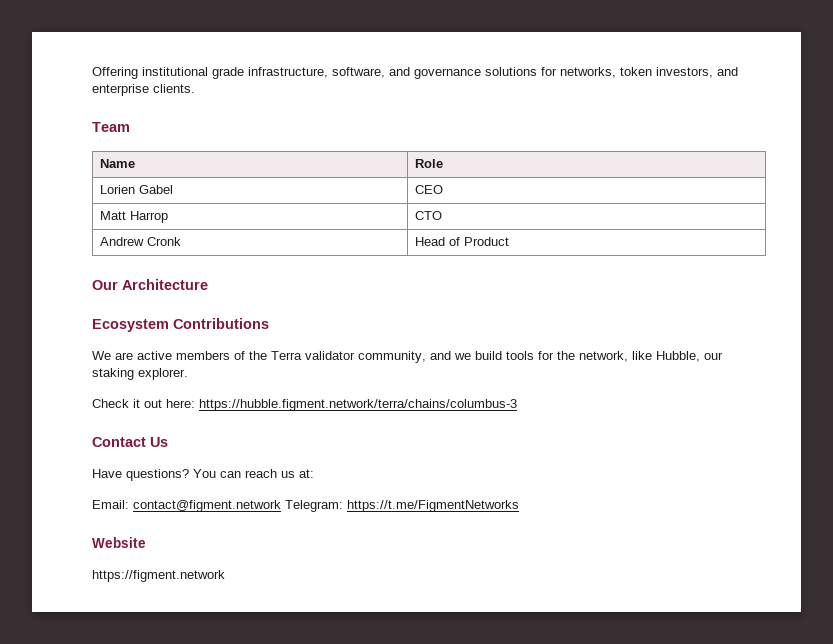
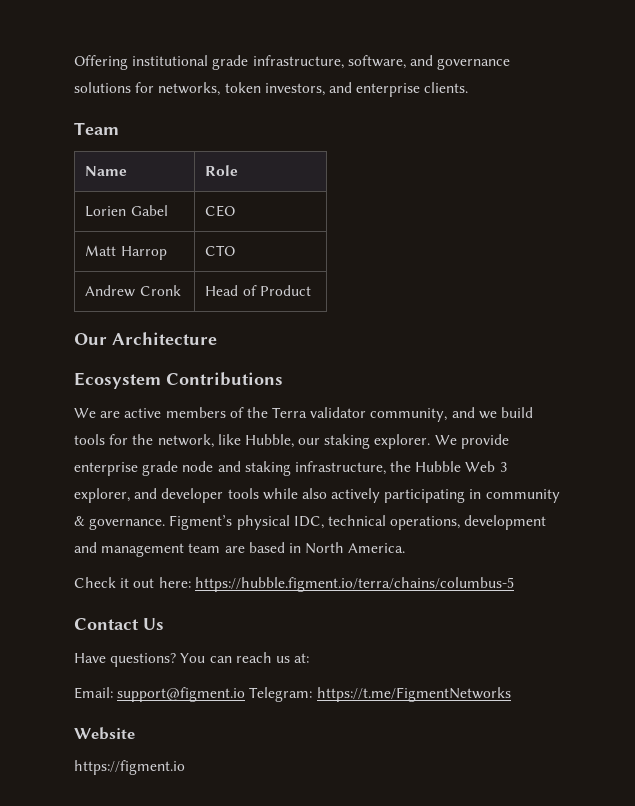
(188, 374) none -> [434,434,509,449] [74,461,507,476] [74,488,560,503] [74,515,547,530] [74,542,406,557] We provide enterprise grade node and staking infrastructure, the Hubble Web 3 explorer, and developer tools while also actively participating in community & governance. Figment’s physical IDC, technical operations, development and management team are based in North America.
[199,399,517,411] https://hubble.figment.network/terra/chains/columbus-3 -> [194,577,514,592] https://hubble.figment.io/terra/chains/columbus-5
[133,500,281,512] contact@figment.network -> [117,687,246,702] support@figment.io
[92,570,225,582] https://figment.network -> [74,760,185,775] https://figment.io

